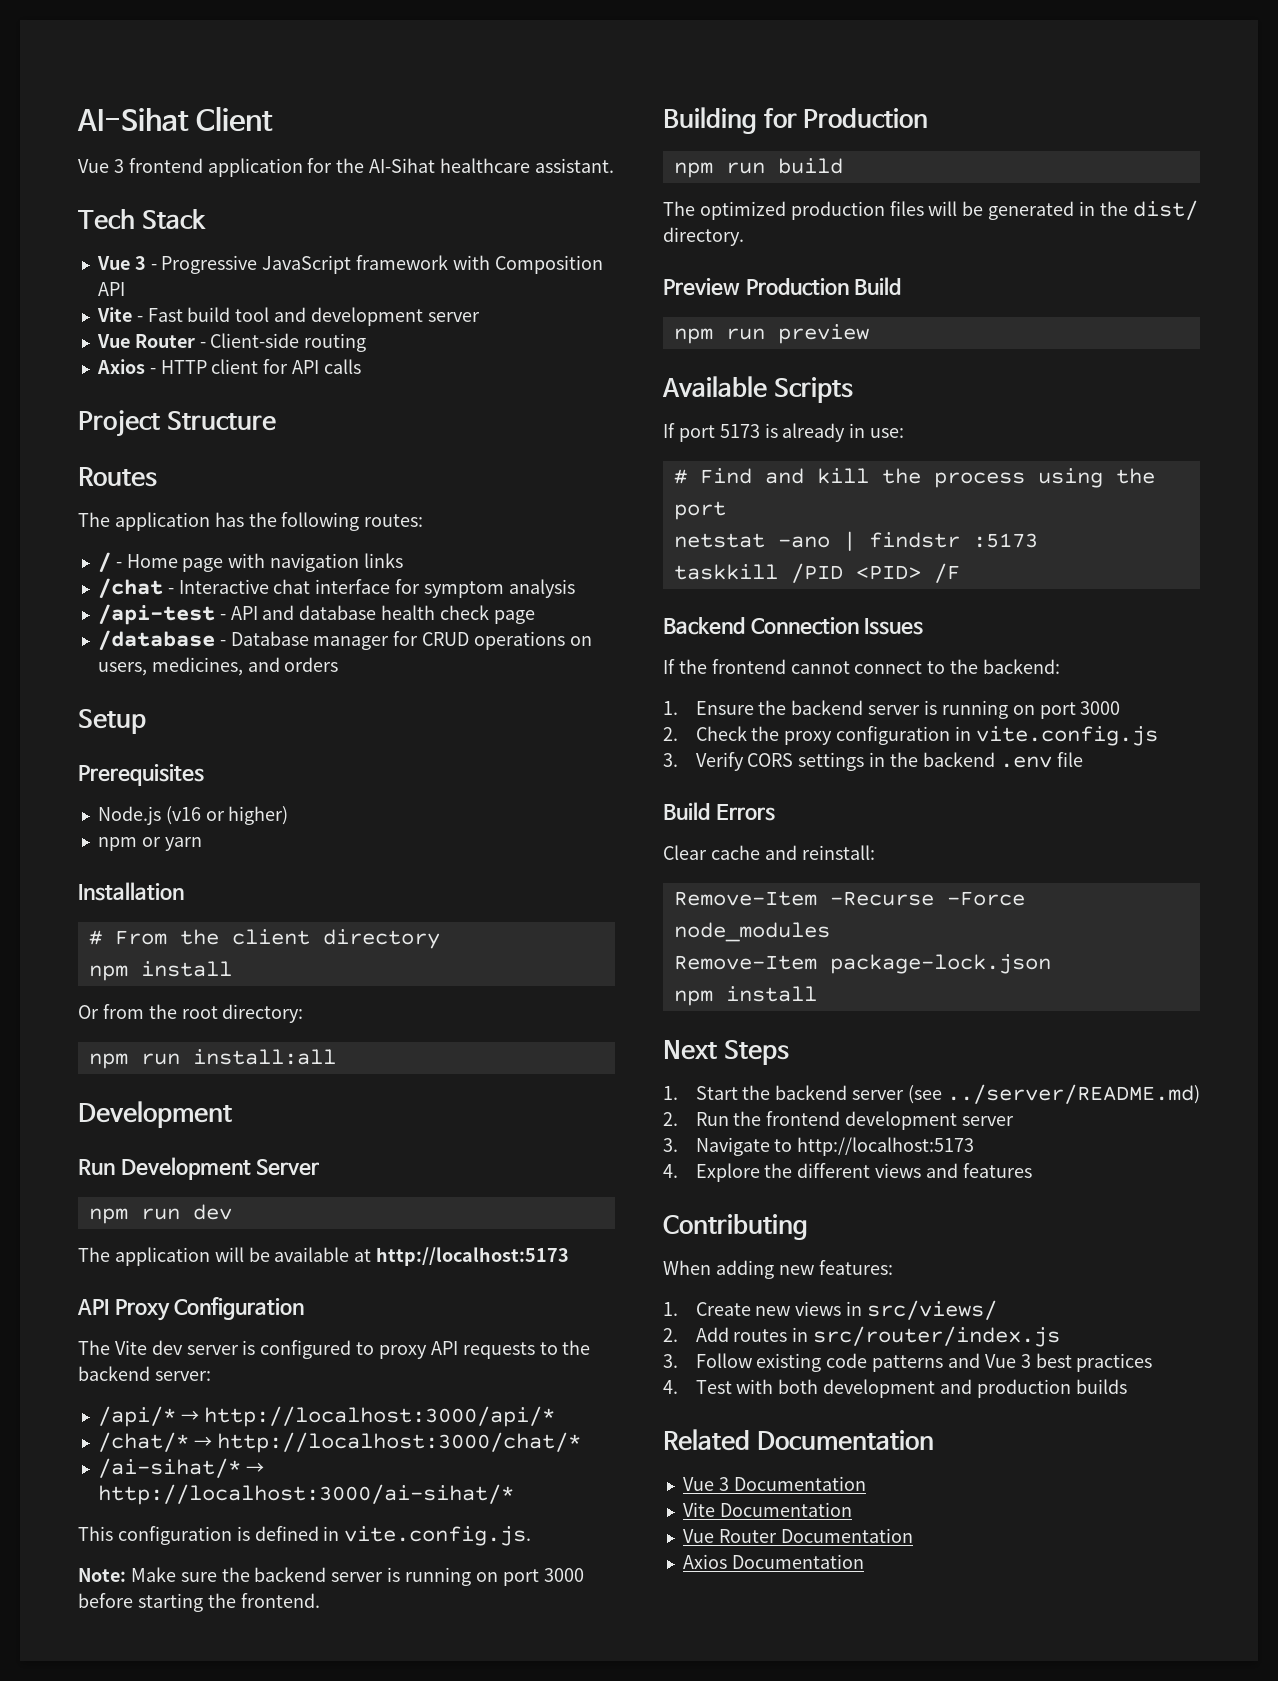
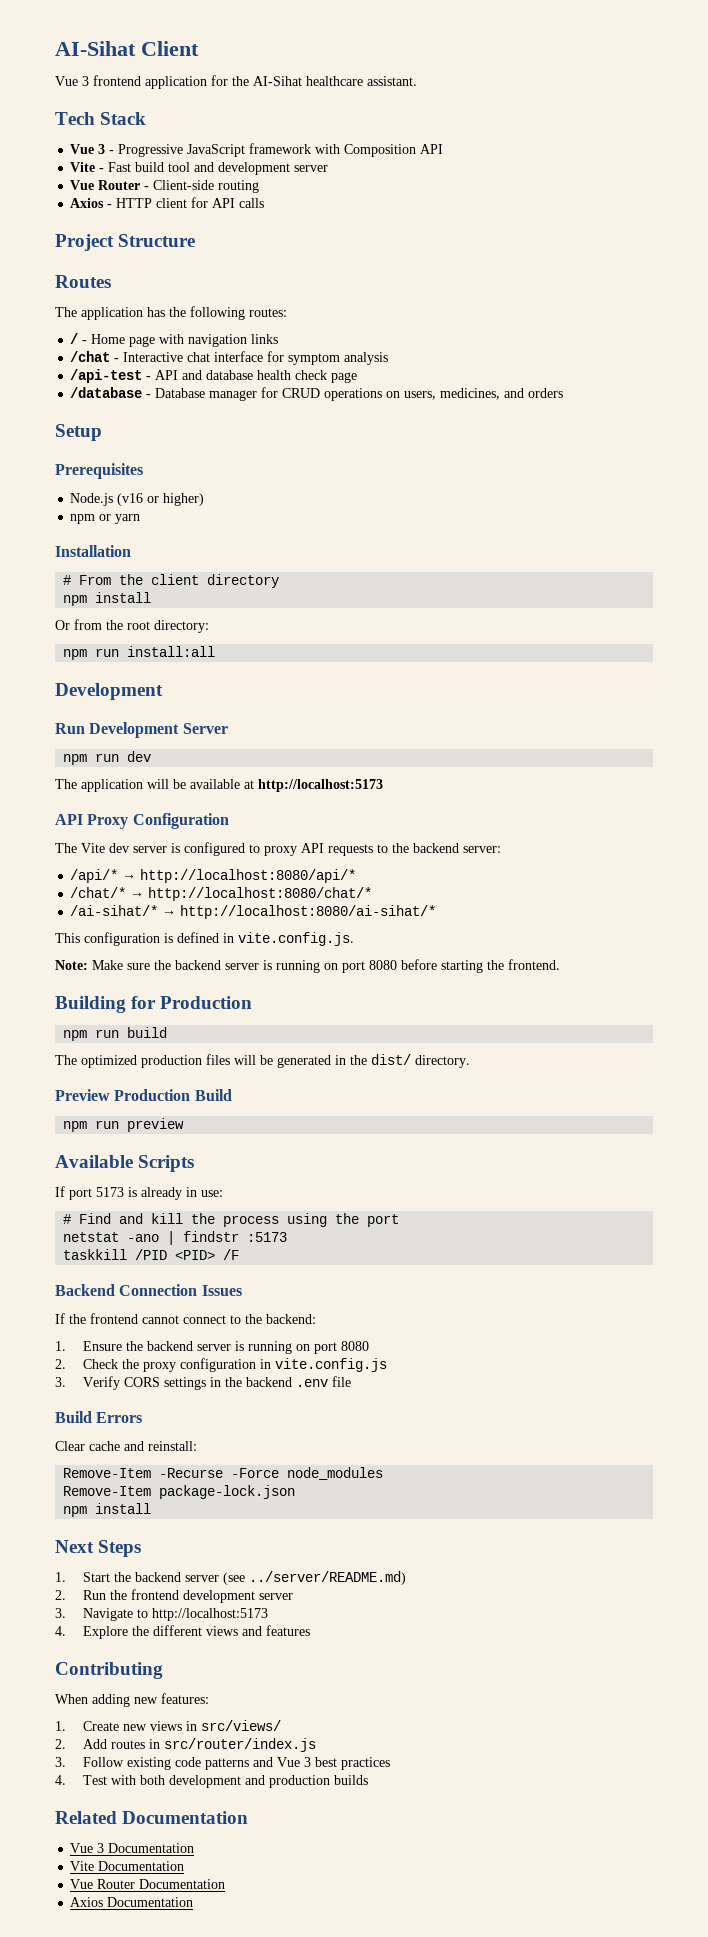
[203,1406,555,1427] http://localhost:3000/api/* -> [140,869,357,883] http://localhost:8080/api/*
[216,1432,581,1453] http://localhost:3000/chat/* -> [148,887,373,901] http://localhost:8080/chat/*
[97,1484,514,1505] http://localhost:3000/ai-sihat/* -> [180,905,437,919] http://localhost:8080/ai-sihat/*
[543,1568,584,1582] 3000 -> [369,960,397,970] 8080
[1080,701,1121,715] 3000 -> [340,1341,369,1351] 8080

